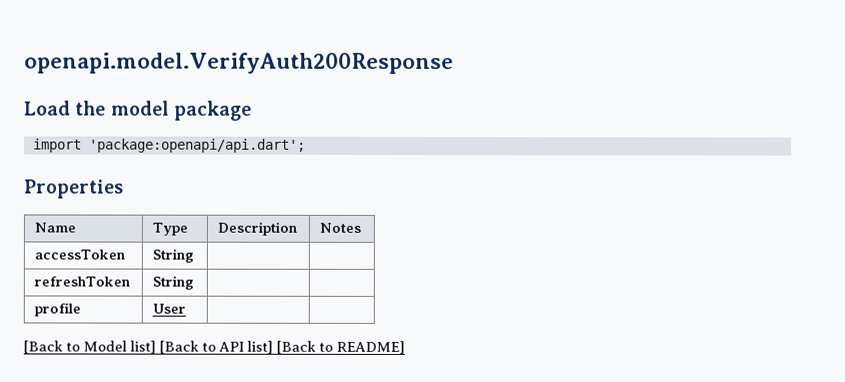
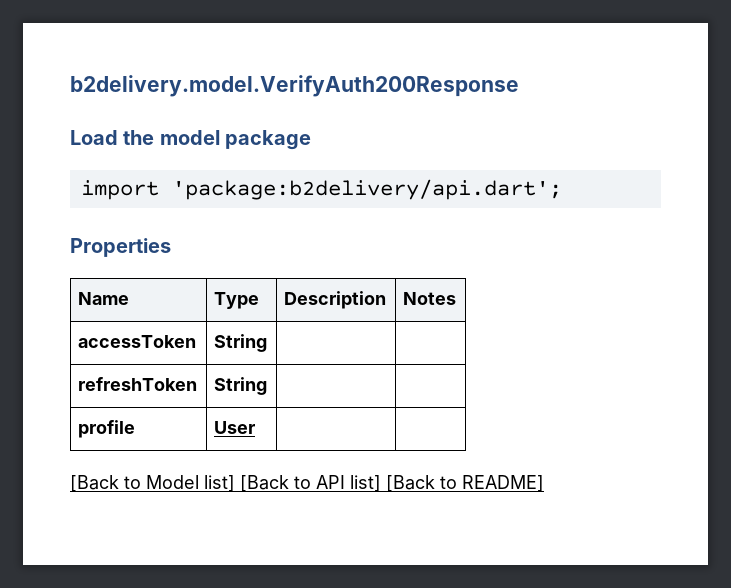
[24,52,454,75] openapi.model.VerifyAuth200Response -> [70,75,519,97] b2delivery.model.VerifyAuth200Response
[88,138,306,153] 'package:openapi/api.dart'; -> [171,179,562,200] 'package:b2delivery/api.dart';

